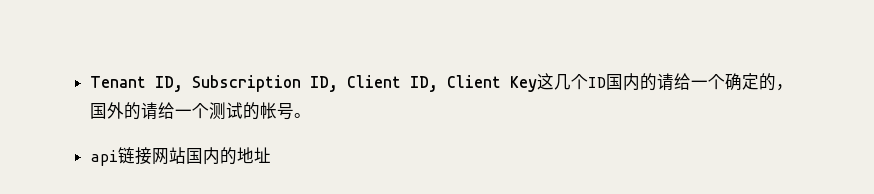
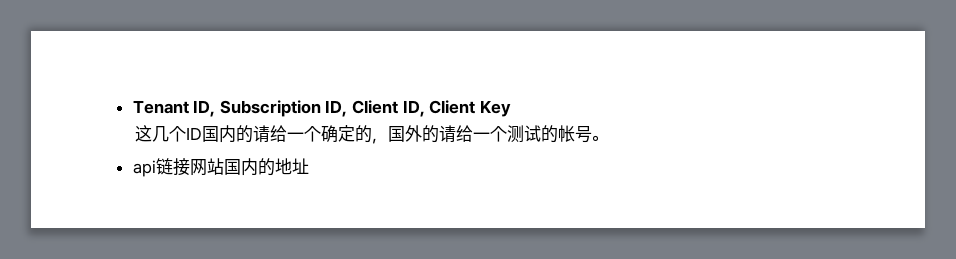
(538, 84) none -> (511, 108) //

